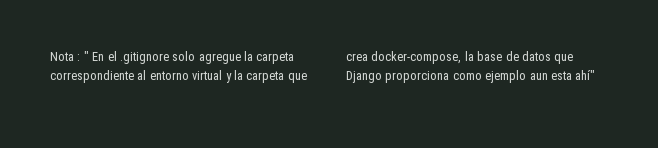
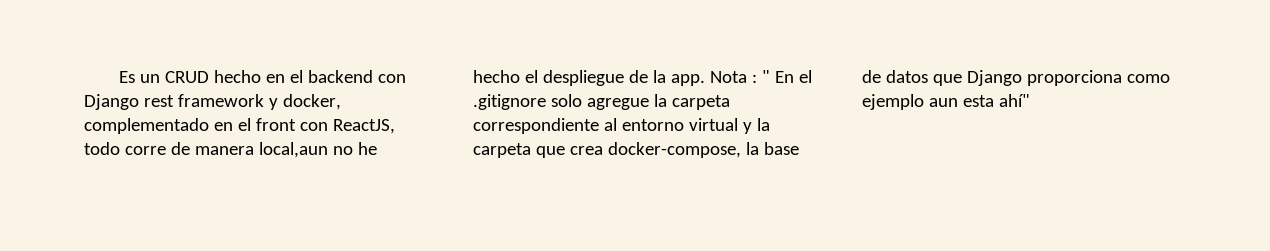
(50, 56) none -> [119,70,407,83] [84,94,341,110] [84,118,395,134] [84,142,377,158] [473,70,705,86] Es un CRUD hecho en el backend con Django rest framework y docker, complementado en el front con ReactJS, todo corre de manera local,aun no he hecho el despliegue de la app.

